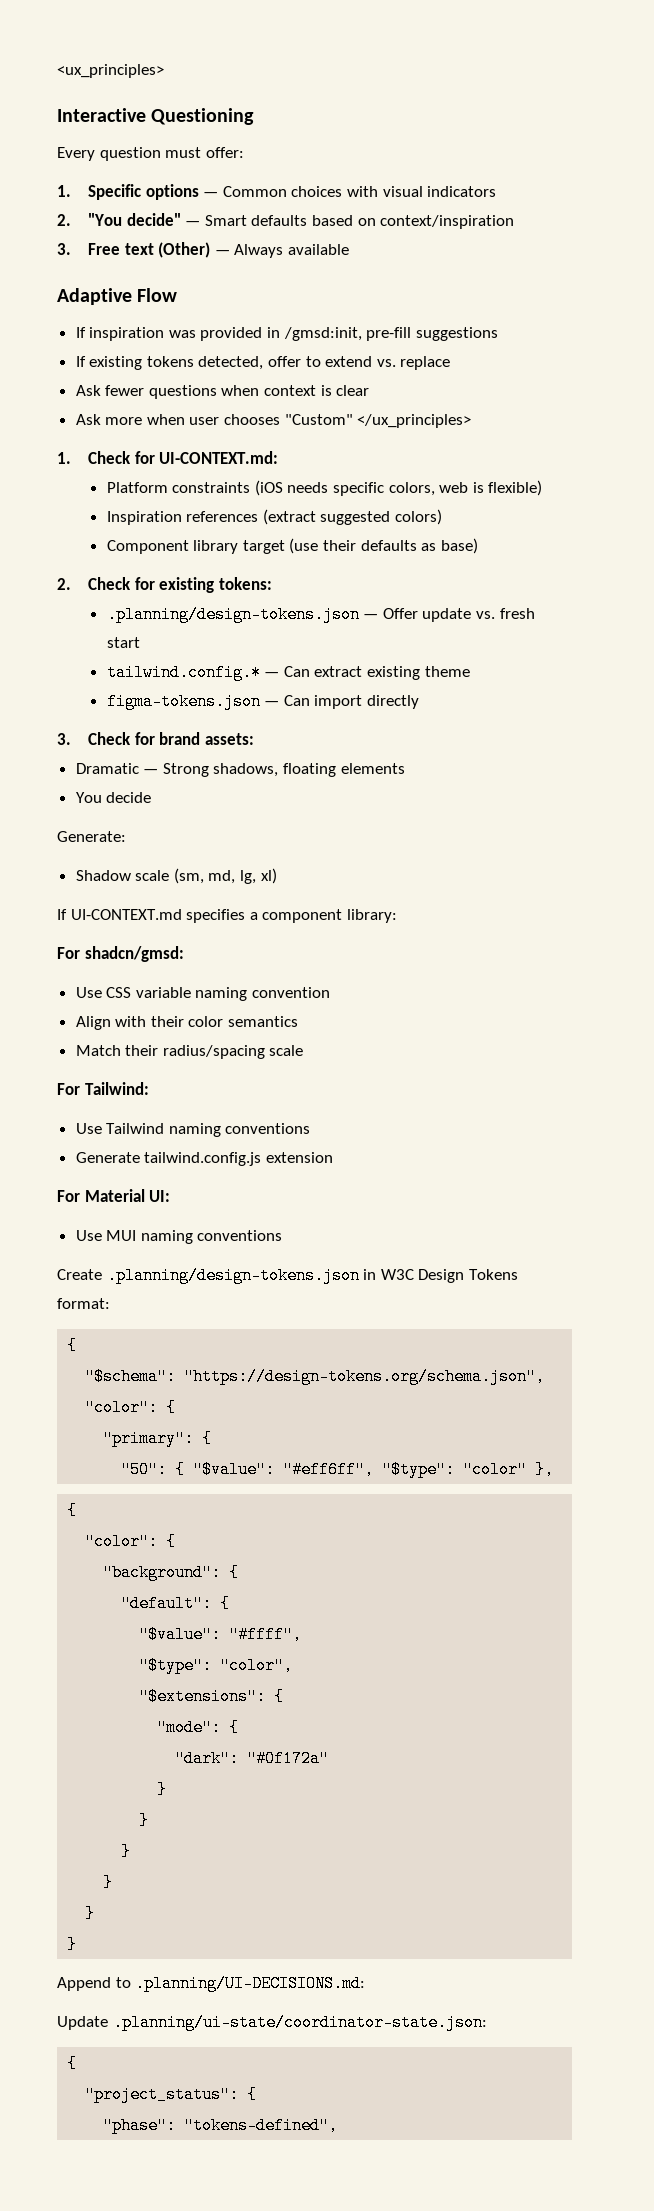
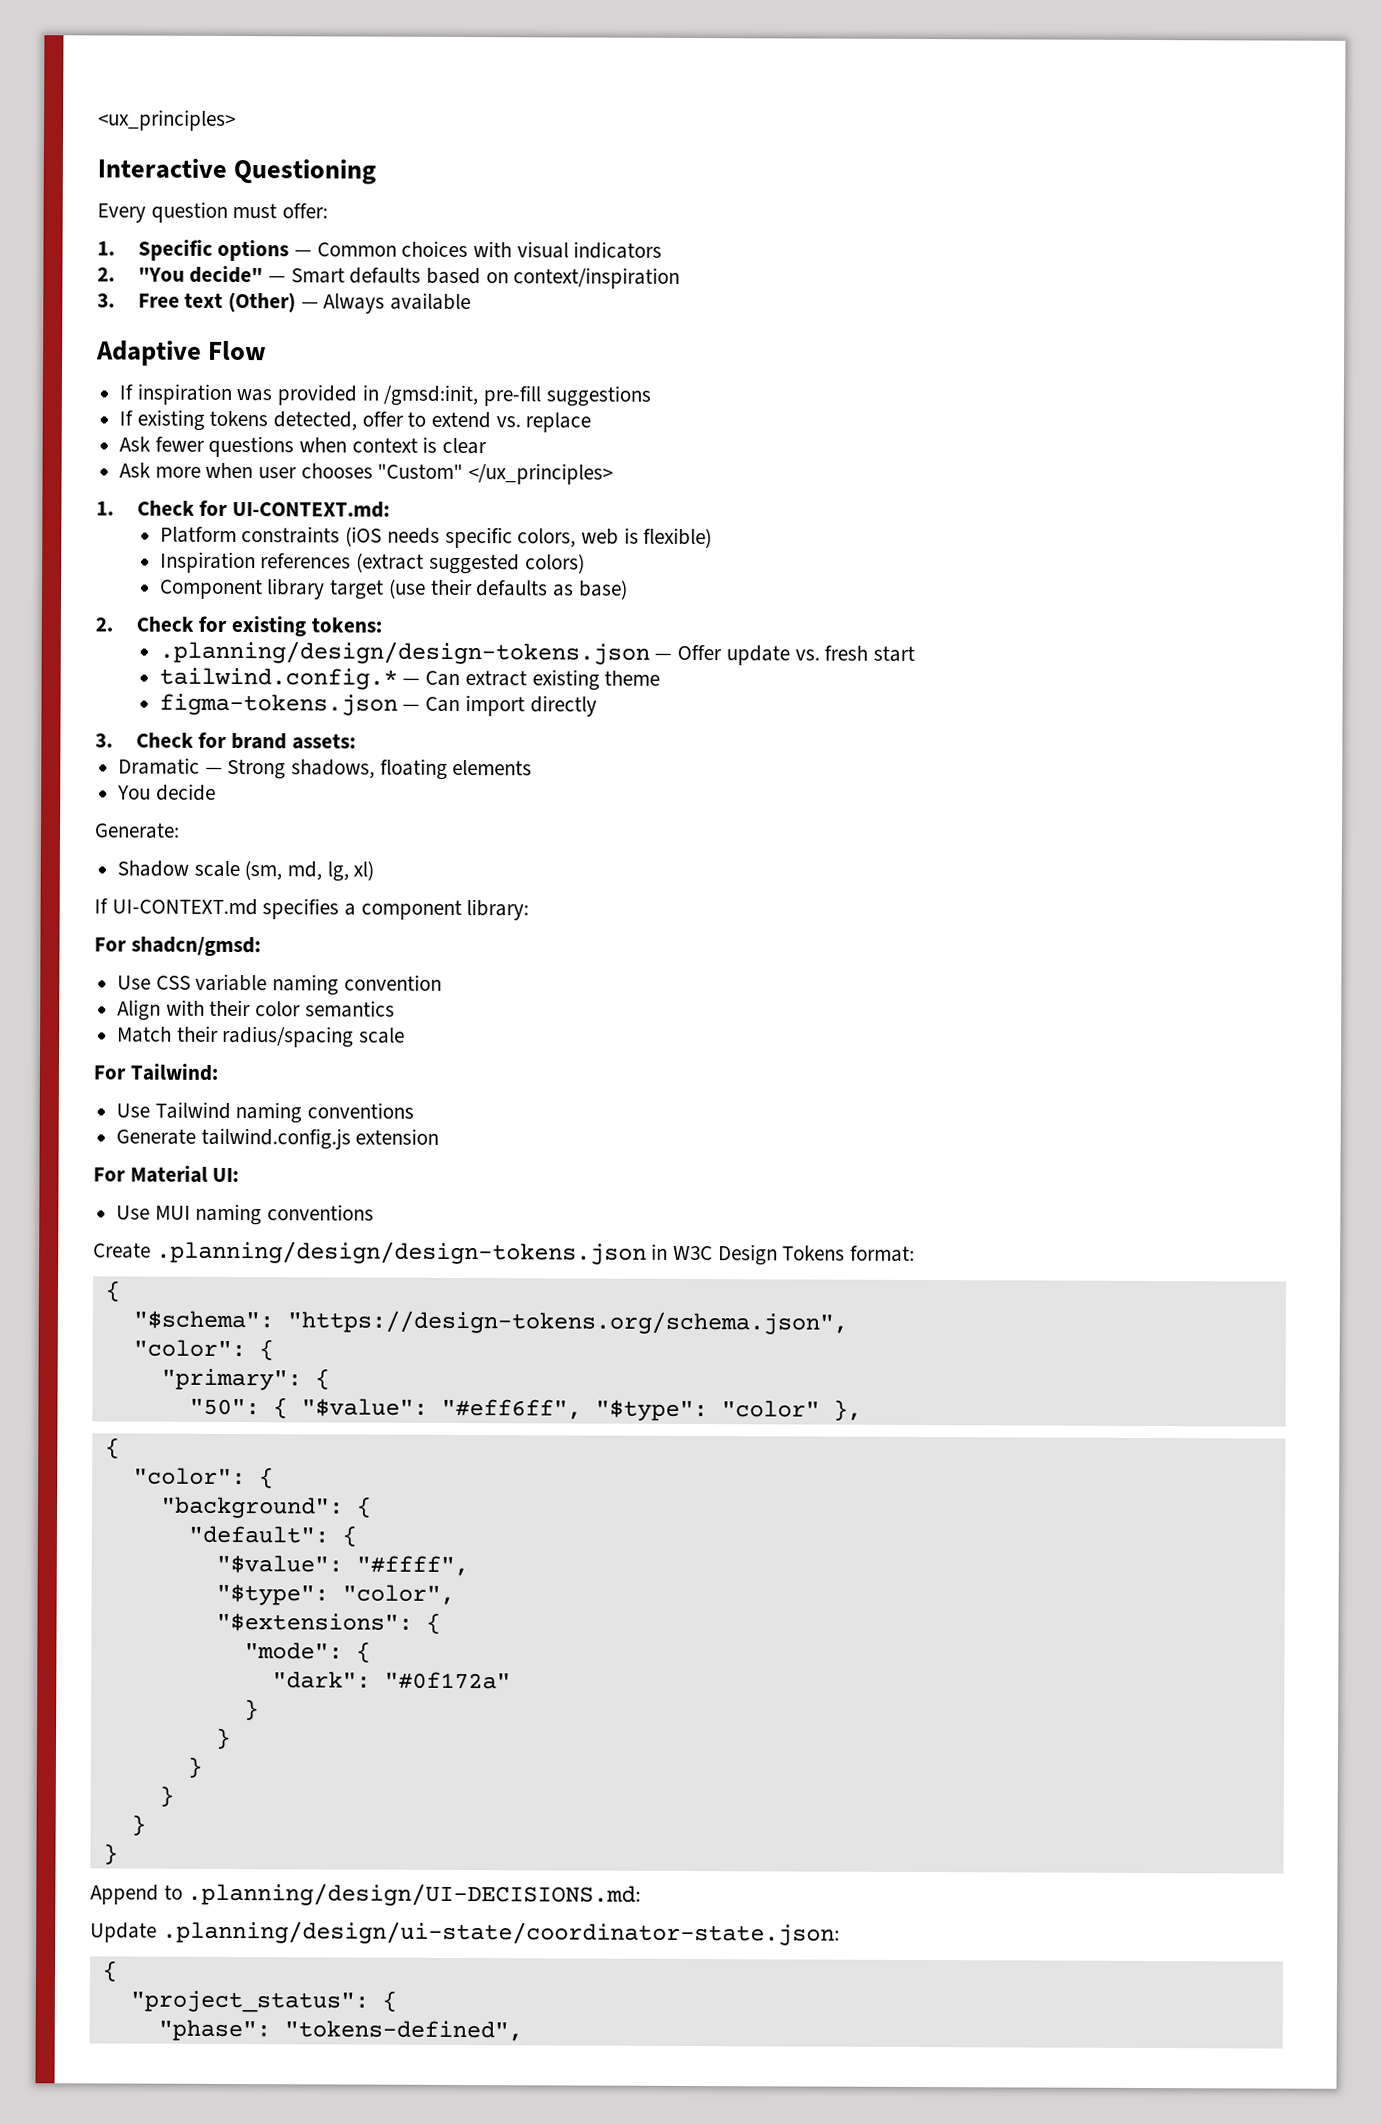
[106,606,360,623] .planning/design-tokens.json -> [158,640,650,665] .planning/design/design-tokens.json
[106,1267,360,1284] .planning/design-tokens.json -> [155,1240,647,1265] .planning/design/design-tokens.json
[135,1975,366,1992] .planning/UI-DECISIONS.md: -> [187,1882,642,1907] .planning/design/UI-DECISIONS.md:
[112,2014,487,2031] .planning/ui-state/coordinator-state.json: -> [161,1920,840,1946] .planning/design/ui-state/coordinator-state.json:

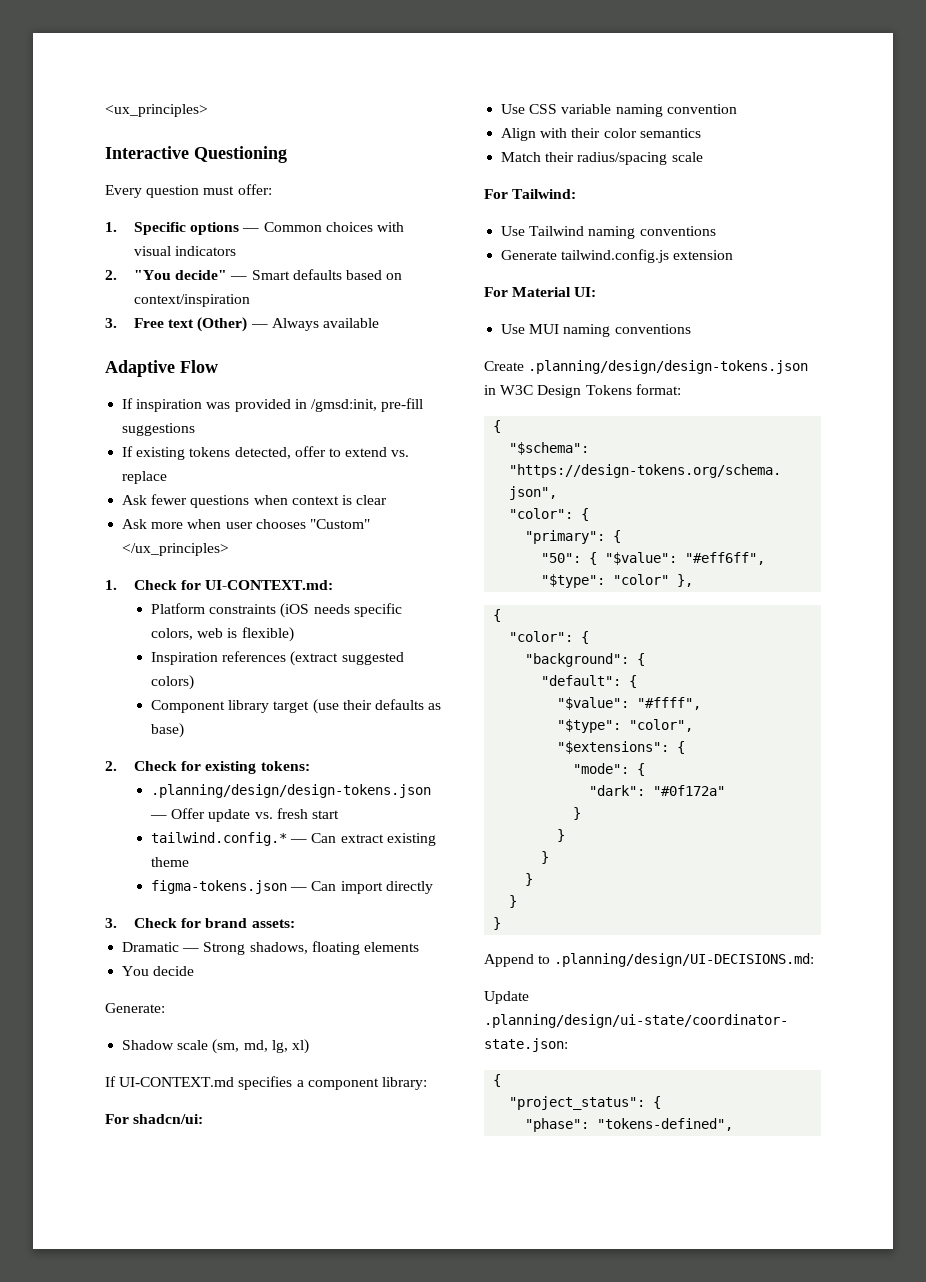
[130,936,261,957] shadcn/gmsd: -> [133,1114,204,1124] shadcn/ui:

